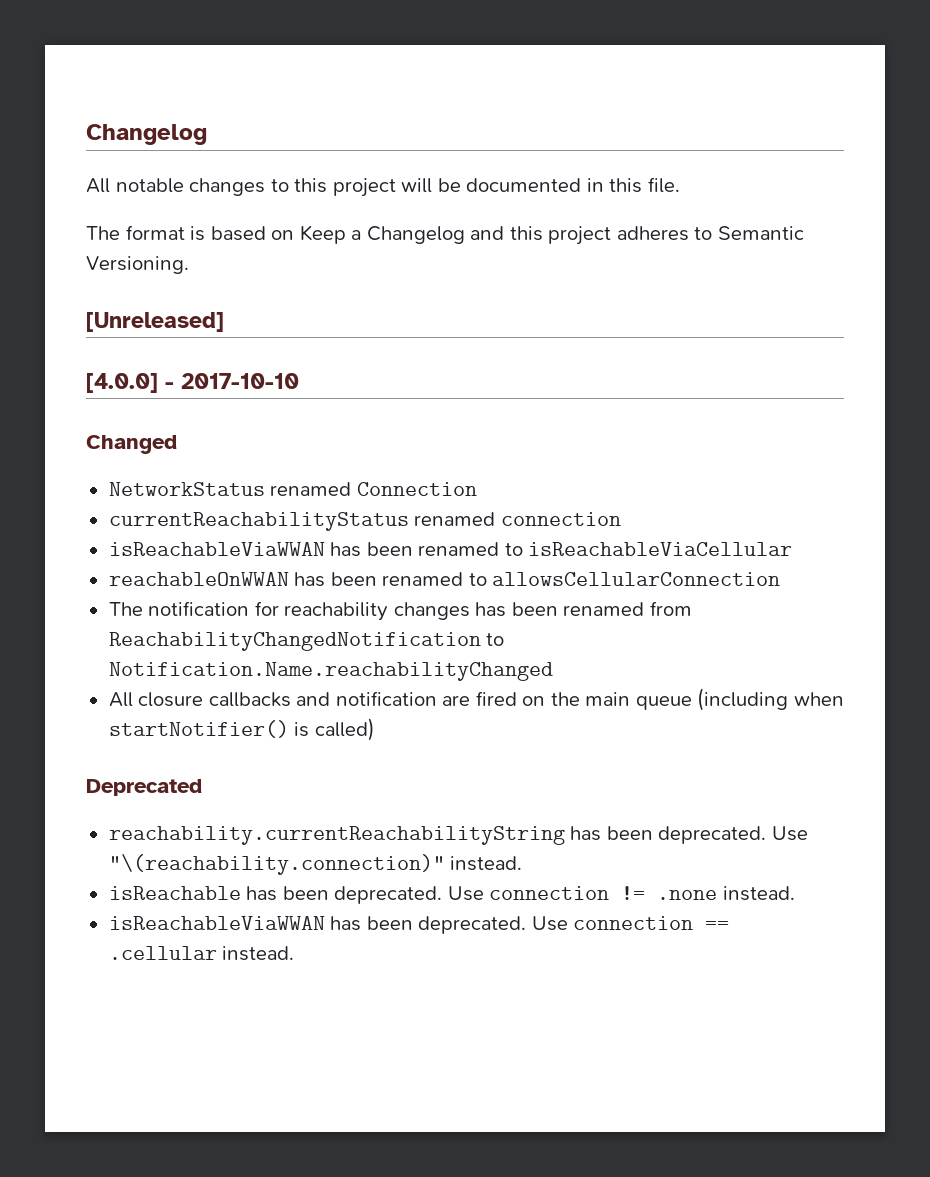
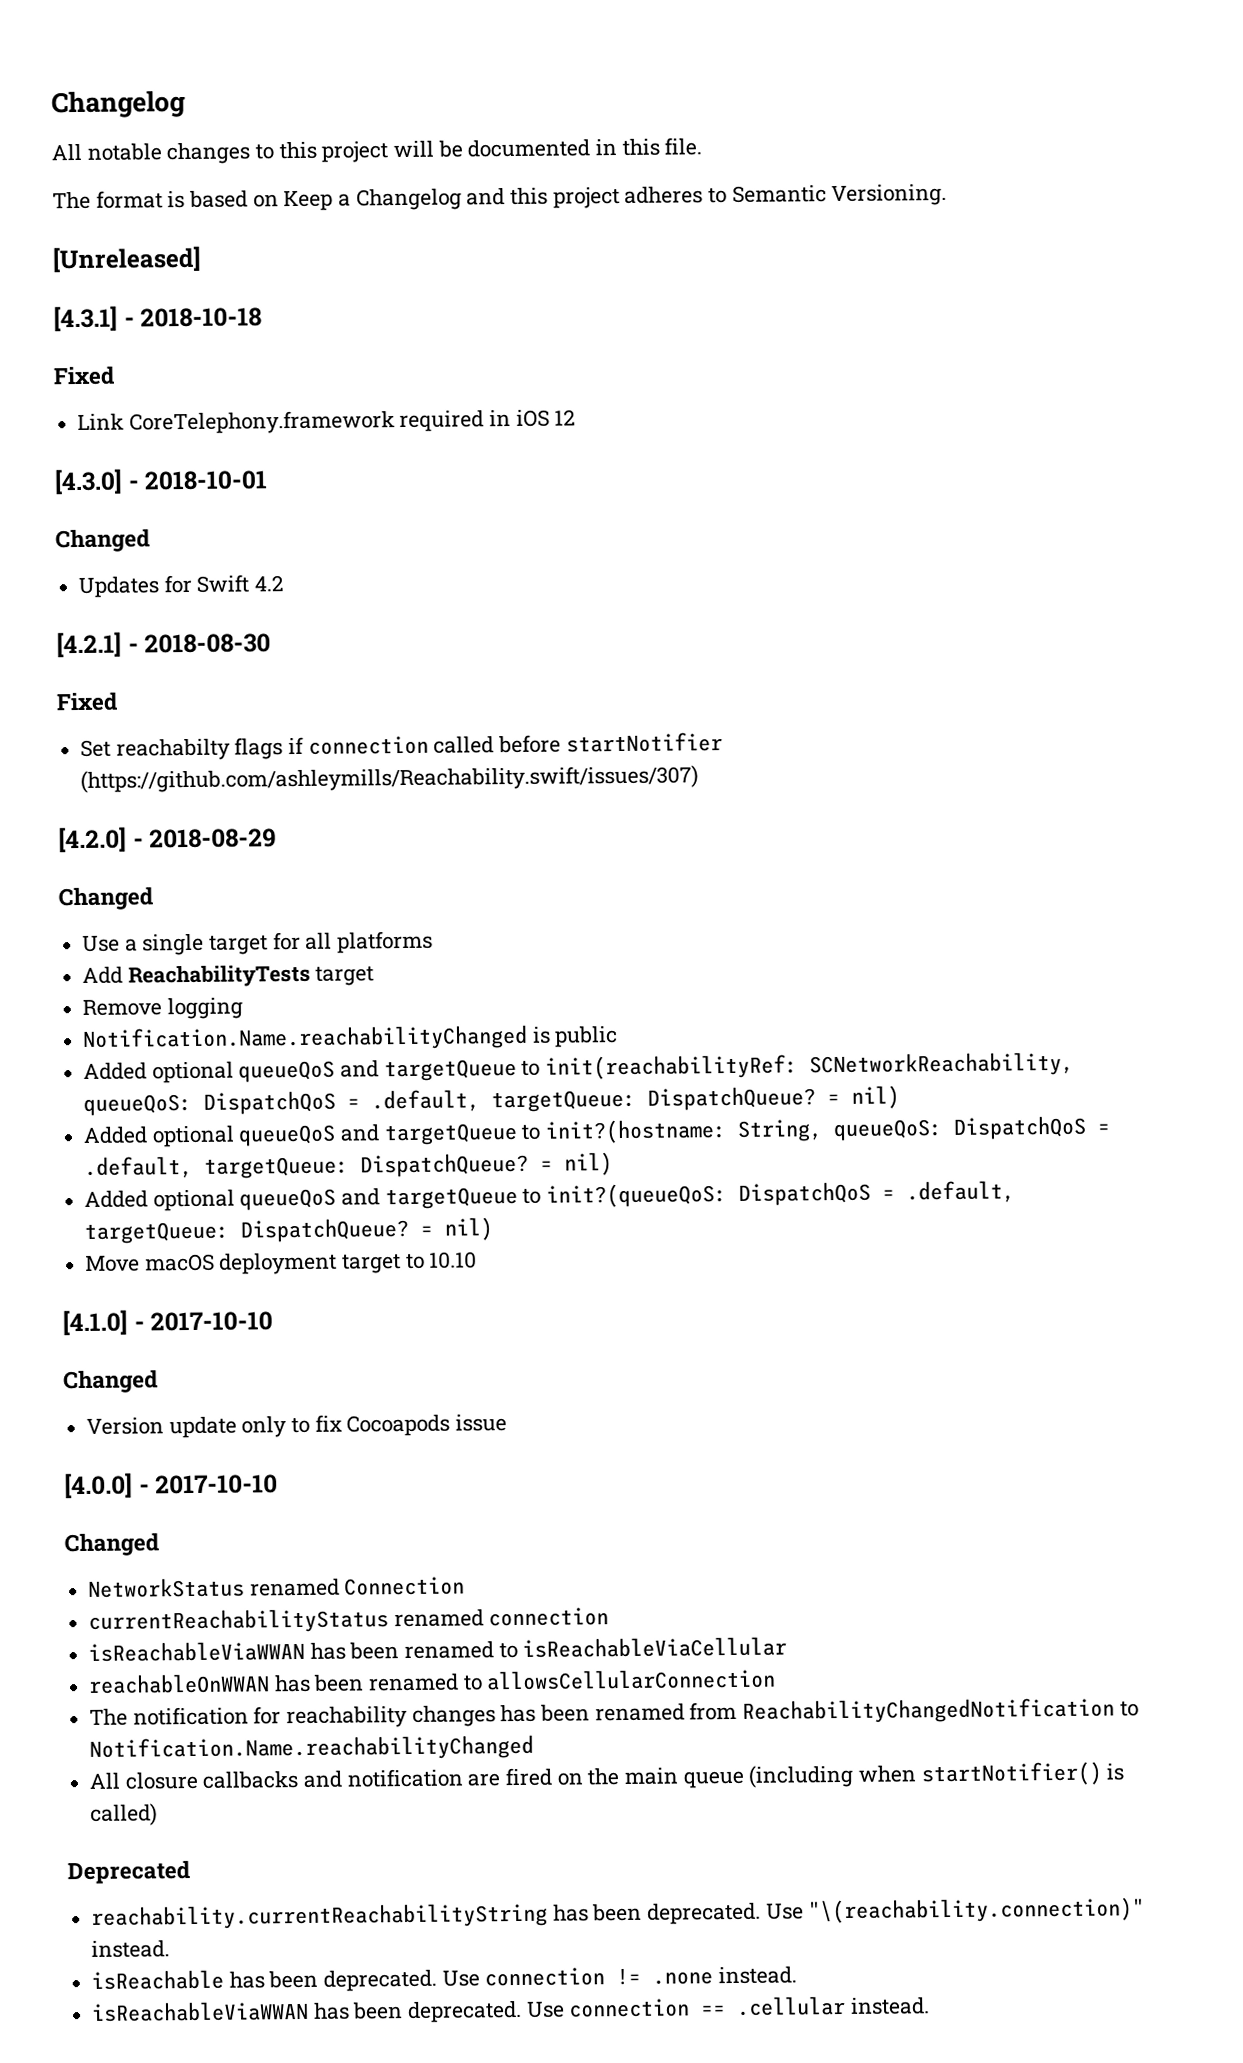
(224, 322) none -> [53,305,263,333] [53,365,114,386] [77,409,577,435] [54,468,268,496] [55,528,150,553] [78,574,285,598] [56,631,272,659] [56,691,118,712] [80,732,723,761] [80,765,700,793] [58,826,278,854] [58,886,153,911] [82,930,434,956] [82,964,375,988] [82,997,243,1020] [82,1024,619,1052] [83,1051,1075,1084] [83,1085,901,1116] [83,1115,1111,1148] [84,1152,614,1179] [84,1180,1016,1212] [84,1217,494,1244] [85,1251,478,1275] [62,1309,274,1337] [63,1369,158,1394] [86,1414,508,1439] // [4.3.1] - 2018-10-18 // Fixed // Link CoreTelephony.framework required in iOS 12 // [4.3.0] - 2018-10-01 // Changed // Updates for Swift 4.2 // [4.2.1] - 2018-08-30 // Fixed // Set reachabilty flags if connection called before startNotifier (https://github.com/ashleymills/Reachability.swift/issues/307) // [4.2.0] - 2018-08-29 // Changed // Use a single target for all platforms // Add ReachabilityTests target // Remove logging // Notification.Name.reachabilityChanged is public // Added optional queueQoS and targetQueue to init(reachabilityRef: SCNetworkReachability, queueQoS: DispatchQoS = .default, targetQueue: DispatchQueue? = nil) // Added optional queueQoS and targetQueue to init?(hostname: String, queueQoS: DispatchQoS = .default, targetQueue: DispatchQueue? = nil) // Added optional queueQoS and targetQueue to init?(queueQoS: DispatchQoS = .default, targetQueue: DispatchQueue? = nil) // Move macOS deployment target to 10.10 // [4.1.0] - 2017-10-10 // Changed // Version update only to fix Cocoapods issue

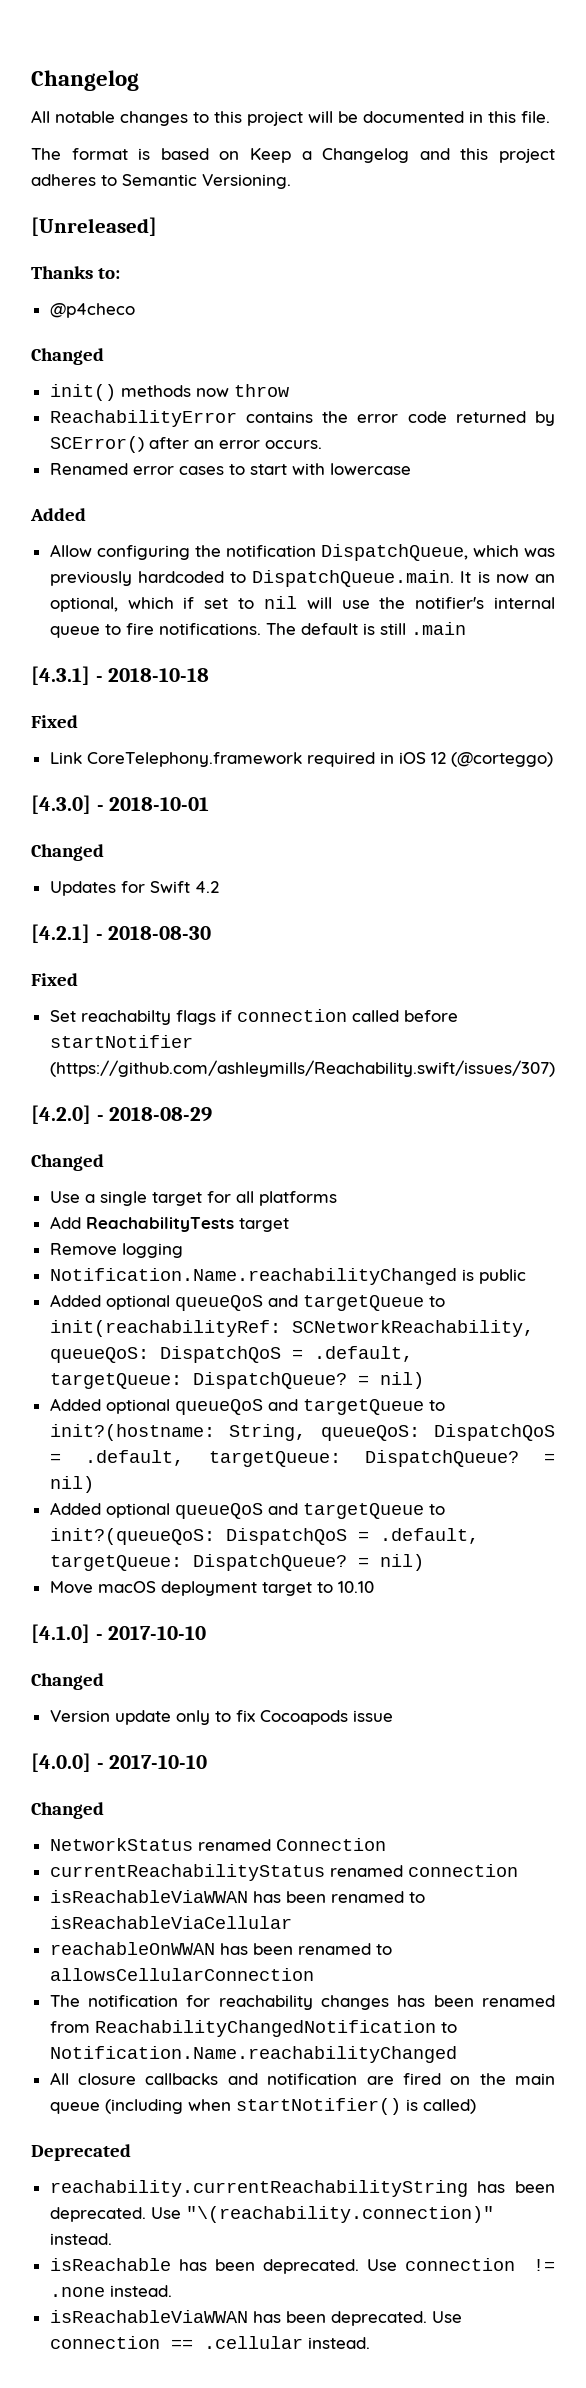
(201, 259) none -> [31,266,121,279] [49,303,135,318] [31,348,104,365] [49,384,289,401] [49,410,556,427] [49,436,322,453] [49,463,411,475] [30,508,86,521] [49,544,555,561] [49,570,556,587] [49,596,555,612] [49,622,466,638] // Thanks to: // @p4checo // Changed // init() methods now throw // ReachabilityError contains the error code returned by SCError() after an error occurs. // Renamed error cases to start with lowercase // Added // Allow configuring the notification DispatchQueue, which was previously hardcoded to DispatchQueue.main. It is now an optional, which if set to nil will use the notifier's internal queue to fire notifications. The default is still .main
(577, 417) none -> [450,752,553,767] (@corteggo)

